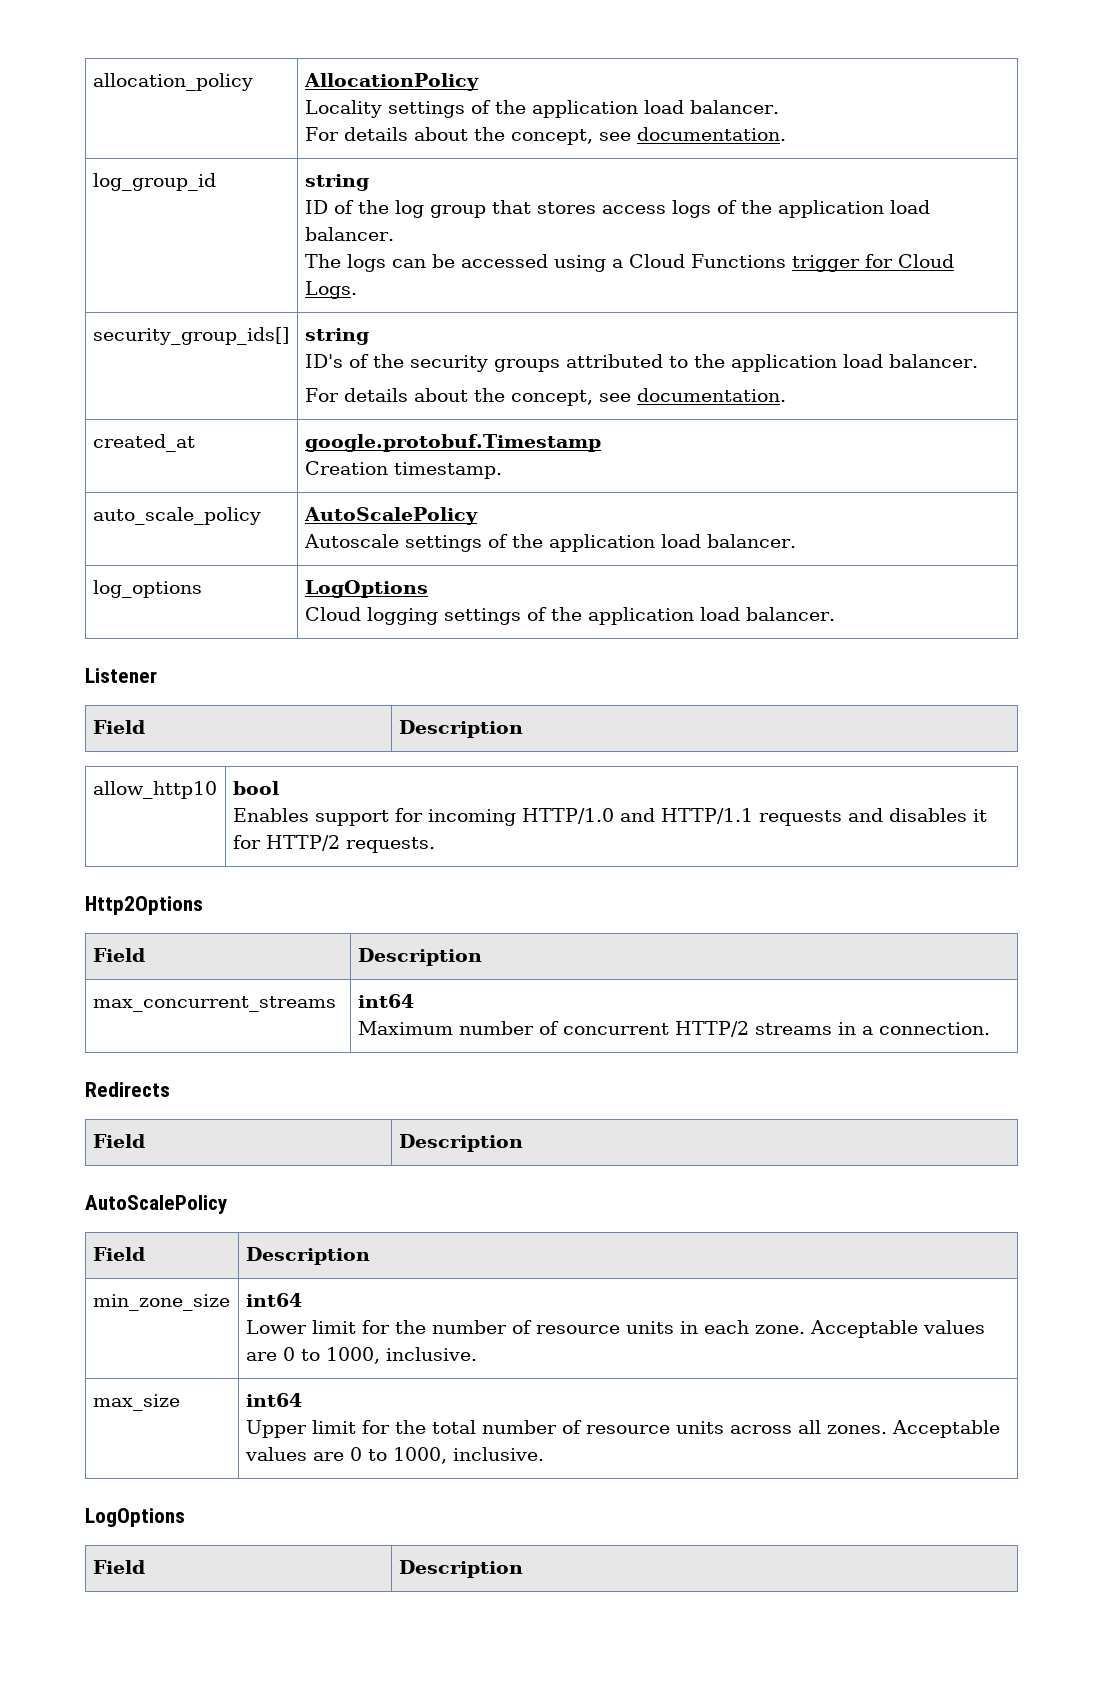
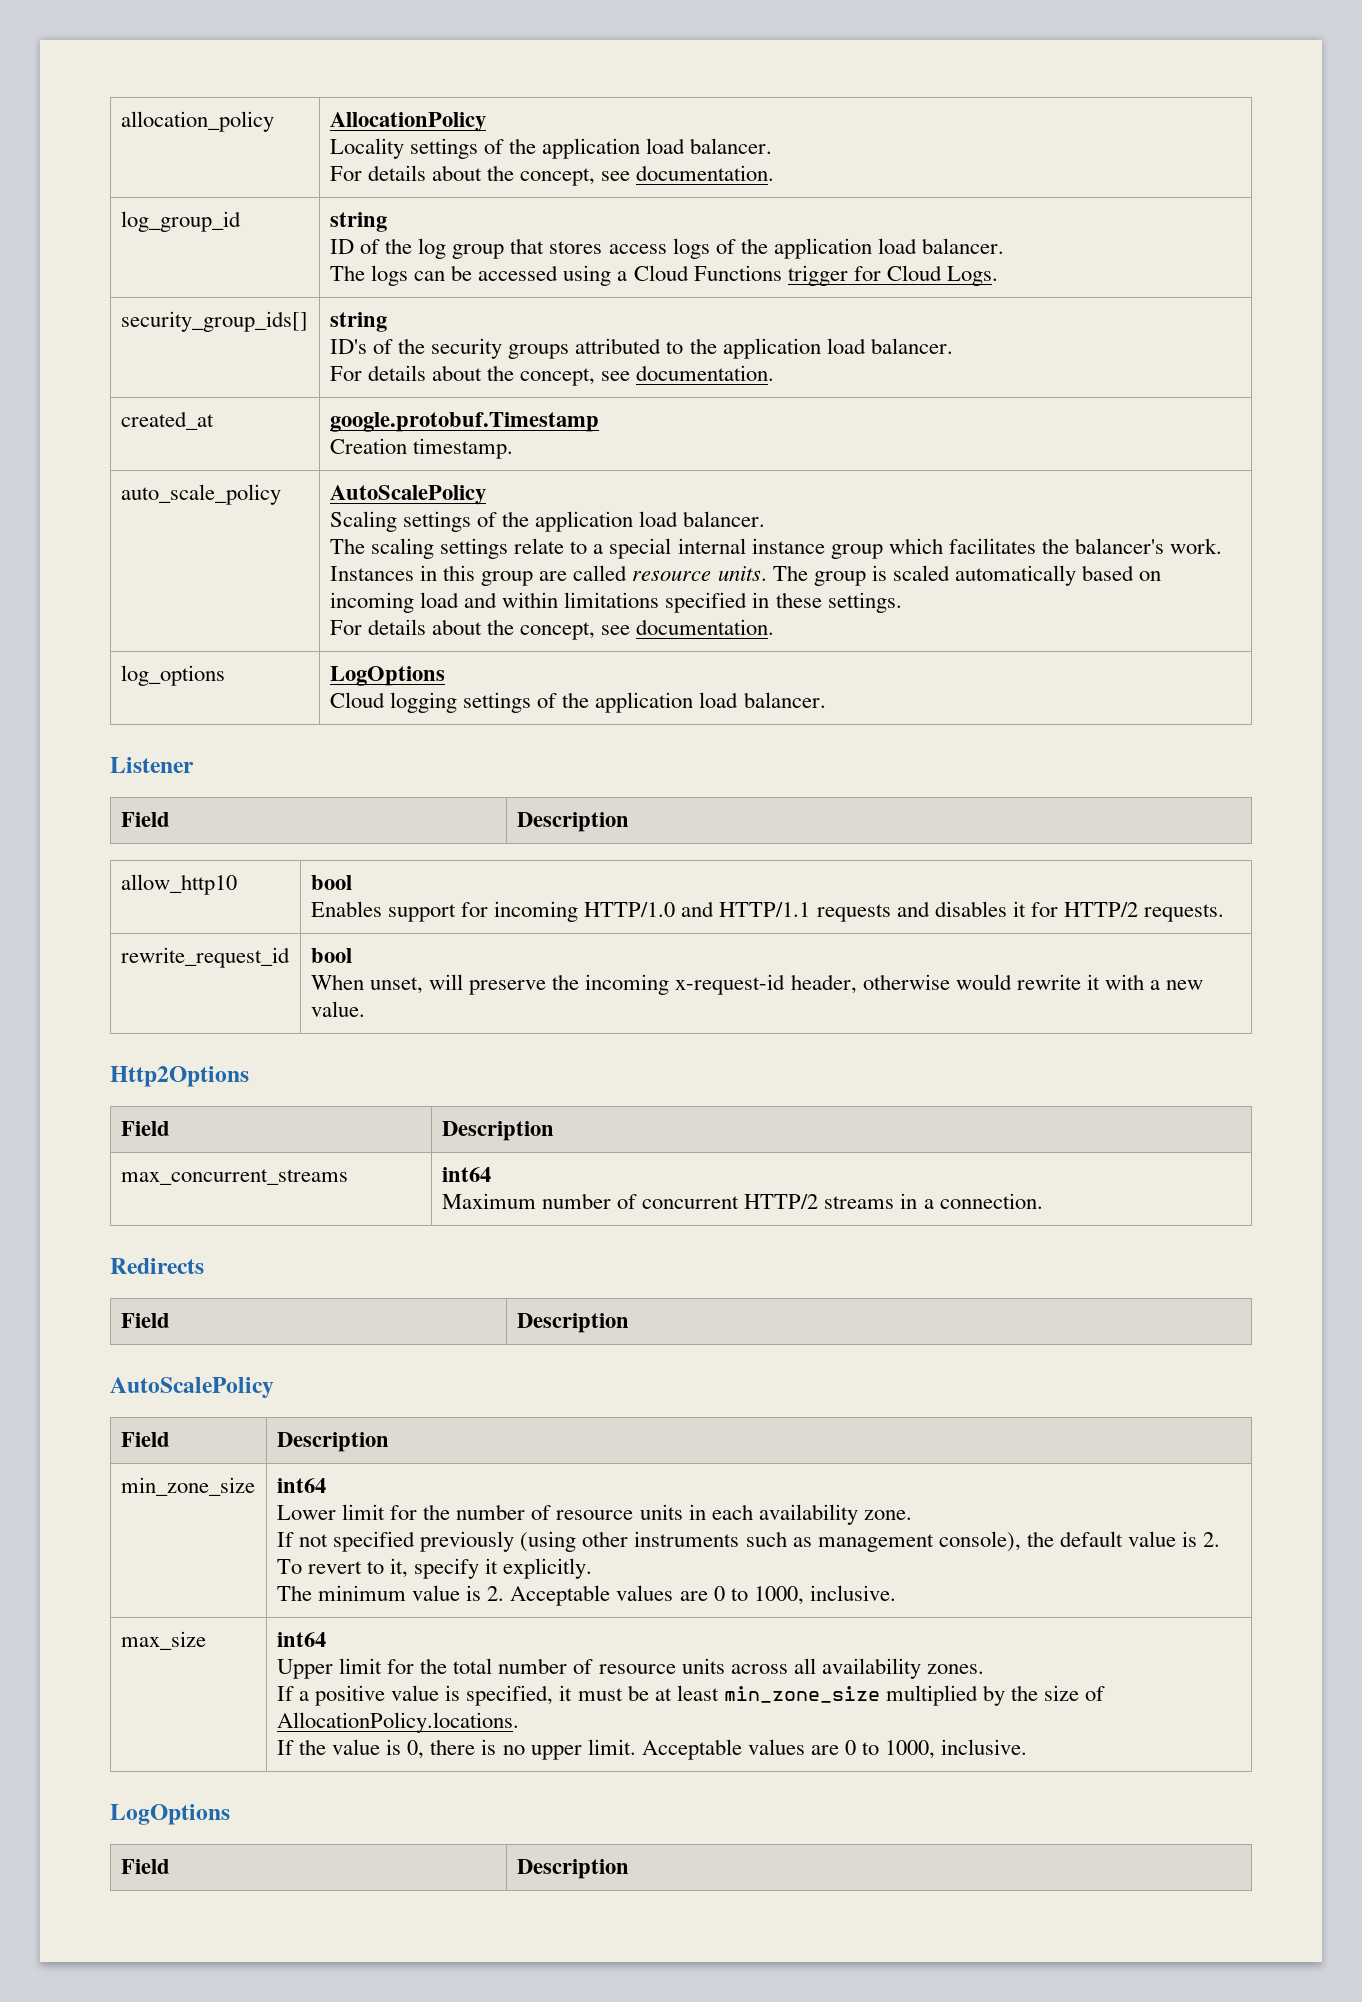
[303,534,796,552] Autoscale settings of the application load balancer. -> [329,511,766,532] [329,538,1223,559] [329,565,1162,586] [329,592,902,613] [329,619,775,640] Scaling settings of the application load balancer. // The scaling settings relate to a special internal instance group which facilitates the balancer's work. Instances in this group are called resource units. The group is scaled automatically based on incoming load and within limitations specified in these settings. // For details about the concept, see documentation.
(435, 845) none -> [120,947,290,968] [310,948,352,963] [310,974,1204,995] [310,1001,365,1017] // rewrite_request_id | bool // When unset, will preserve the incoming x-request-id header, otherwise would rewrite it with a new value.
(749, 1327) none -> [758,1504,858,1525] availability
(805, 1329) none -> [276,1531,1221,1552] [276,1558,593,1579] [276,1585,505,1601] // If not specified previously (using other instruments such as management console), the default value is 2. To revert to it, specify it explicitly. // The minimum value is 2.
(821, 1427) none -> [821,1658,921,1679] availability
(887, 1429) none -> [276,1685,1106,1706] [276,1712,519,1733] [276,1739,636,1760] // If a positive value is specified, it must be at least min_zone_size multiplied by the size of AllocationPolicy.locations. // If the value is 0, there is no upper limit.

